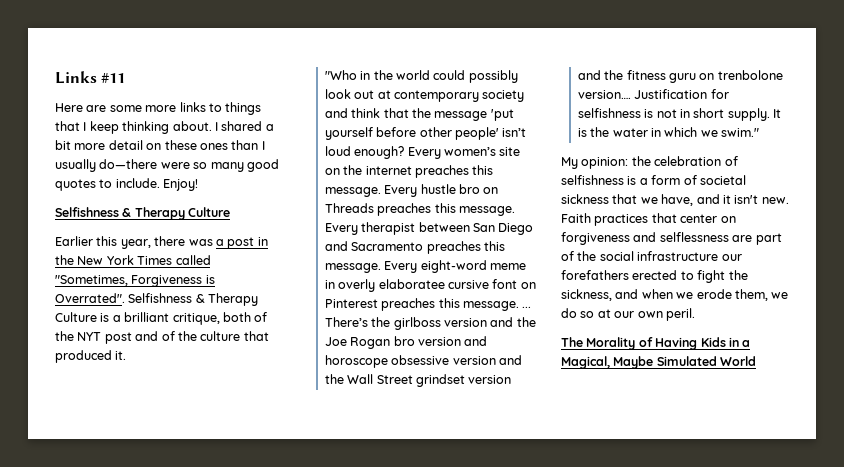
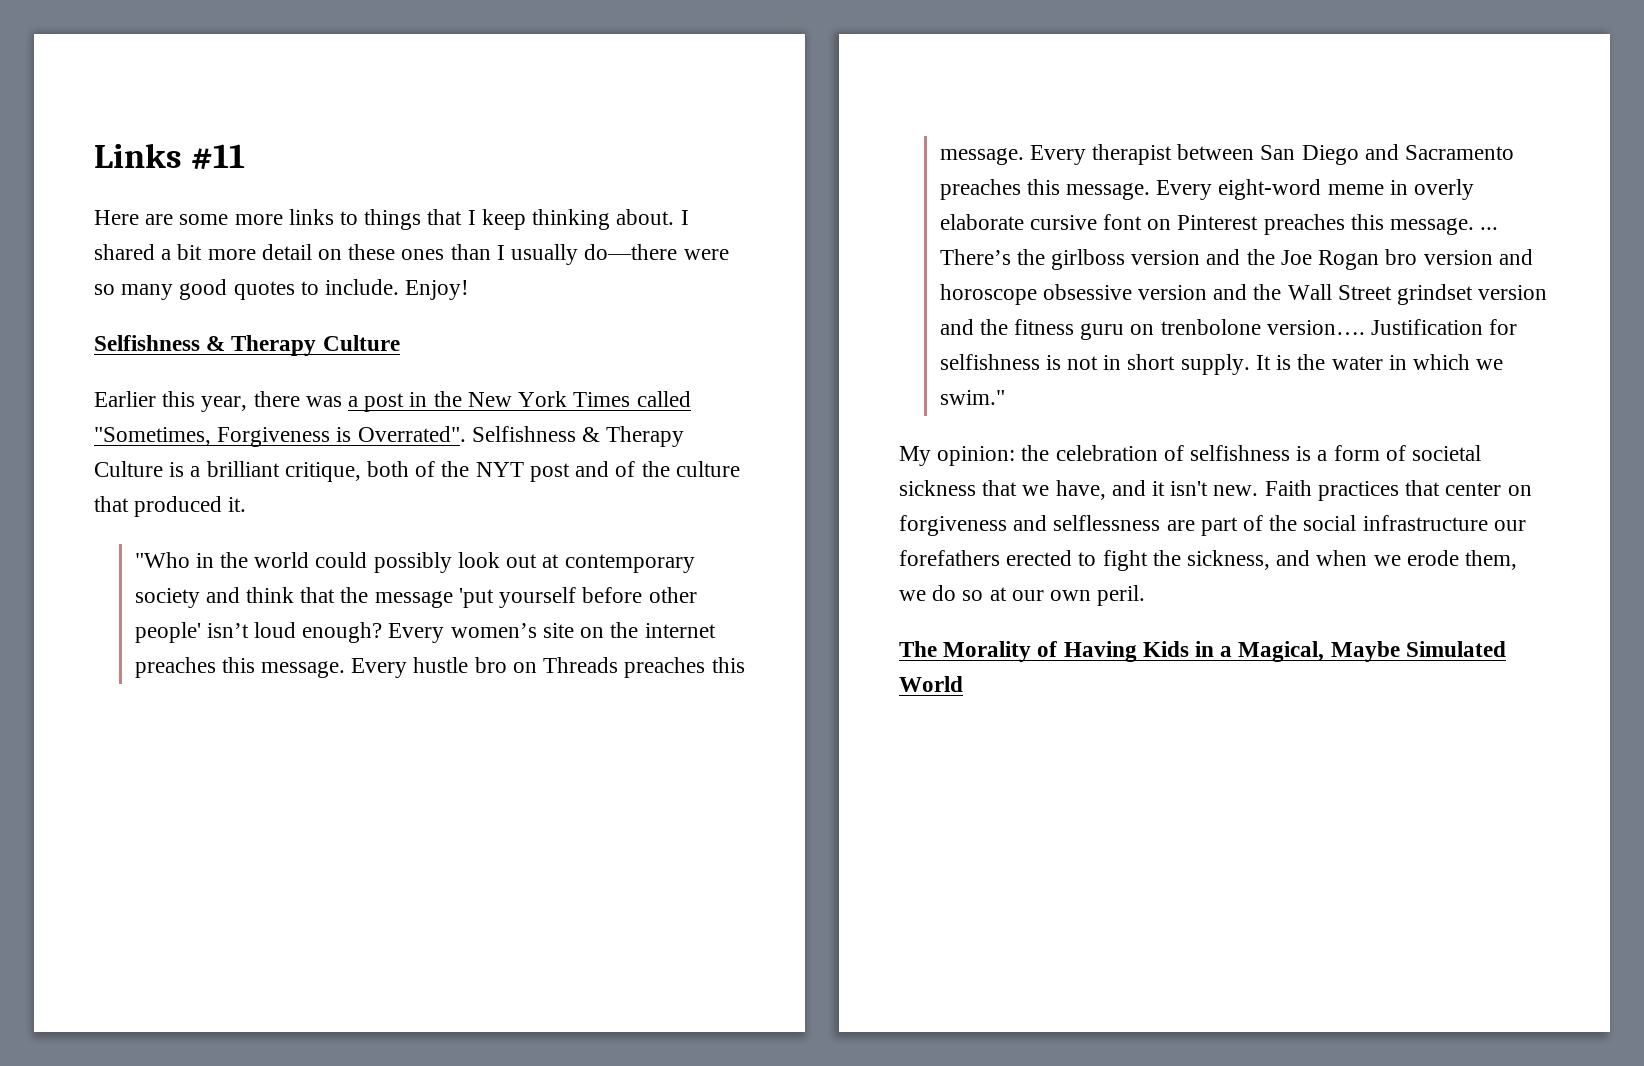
[378,279,445,289] elaboratee -> [939,214,1024,230] elaborate

